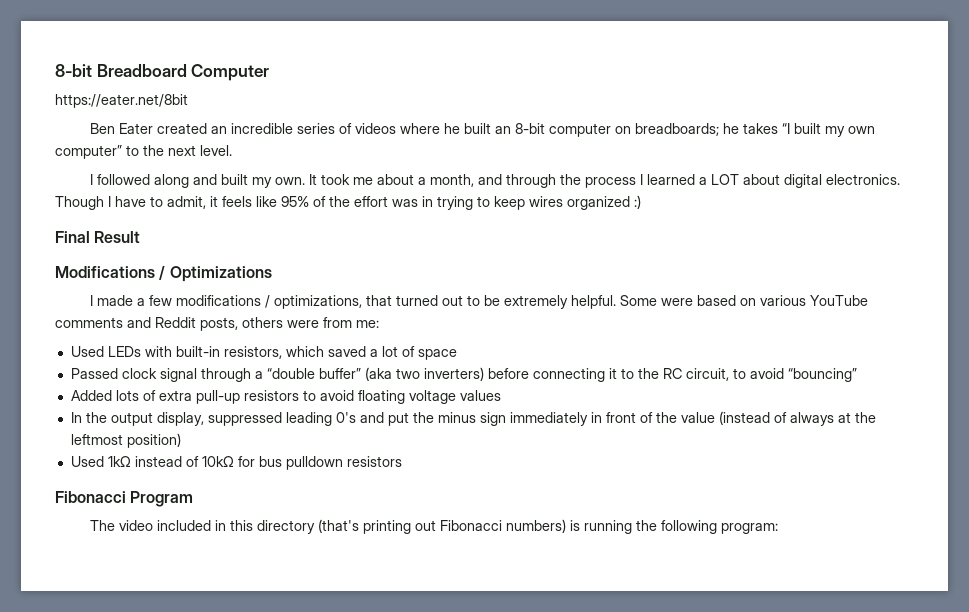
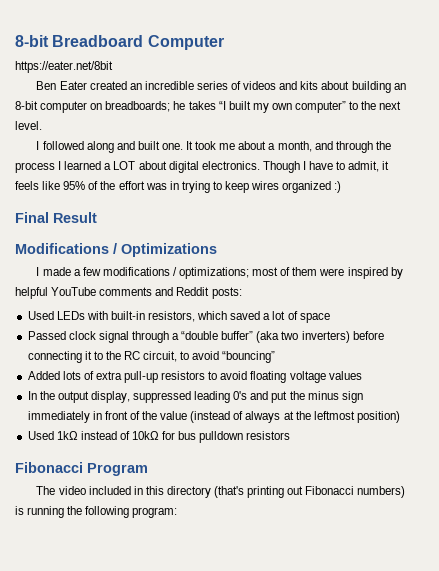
[399,123,491,134] where he built -> [279,81,391,93] and kits about building
[251,177,305,188] my own. -> [161,143,183,150] one.
[273,295,868,309] [55,317,379,331] optimizations, that turned out to be extremely helpful. Some were based on various YouTube comments and Reddit posts, others were from me: -> [179,267,403,279] [15,287,242,299] optimizations; most of them were inspired by helpful YouTube comments and Reddit posts:

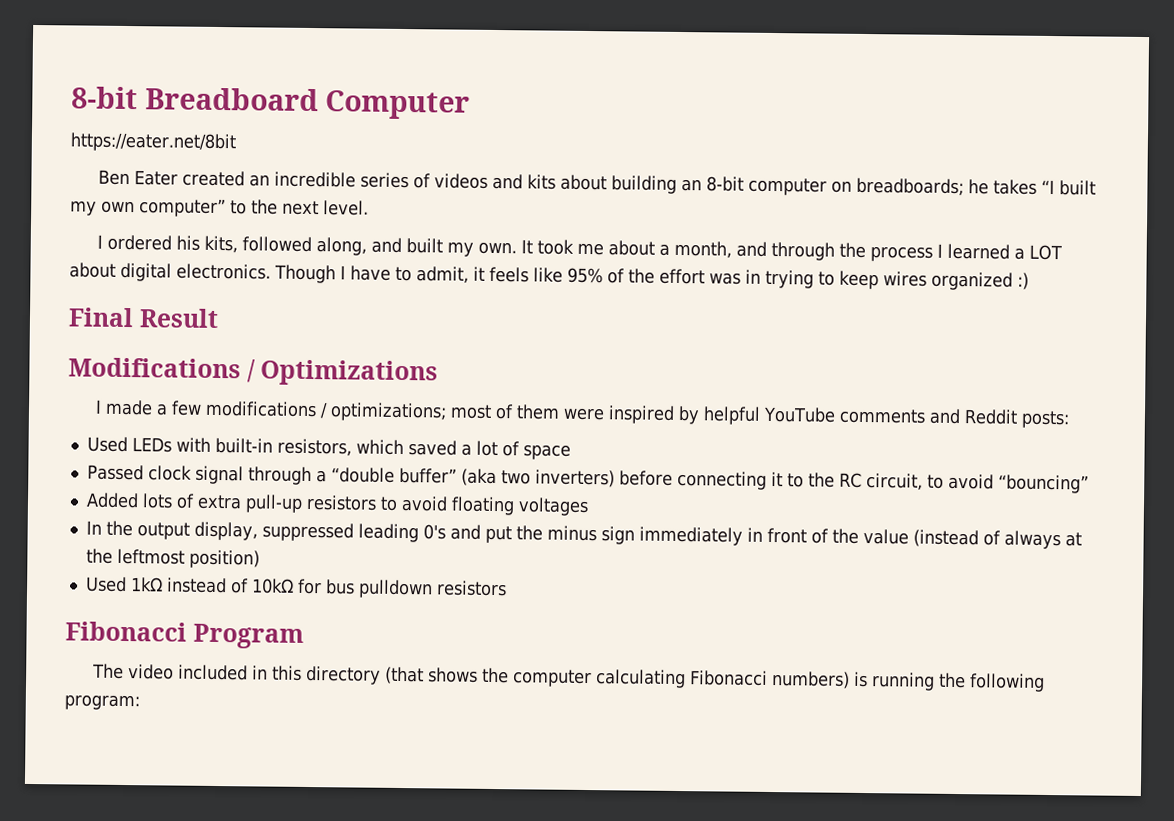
[42,141,183,153] followed along and built one. -> [107,234,518,257] ordered his kits, followed along, and built my own.
[289,371,362,383] voltage values -> [517,497,589,517] voltages
[214,486,304,498] (that's printing out -> [385,666,687,689] (that shows the computer calculating

